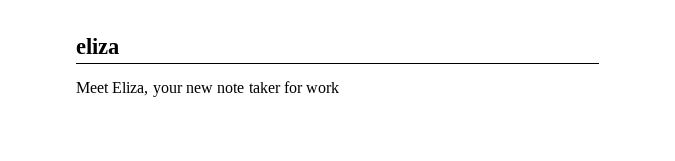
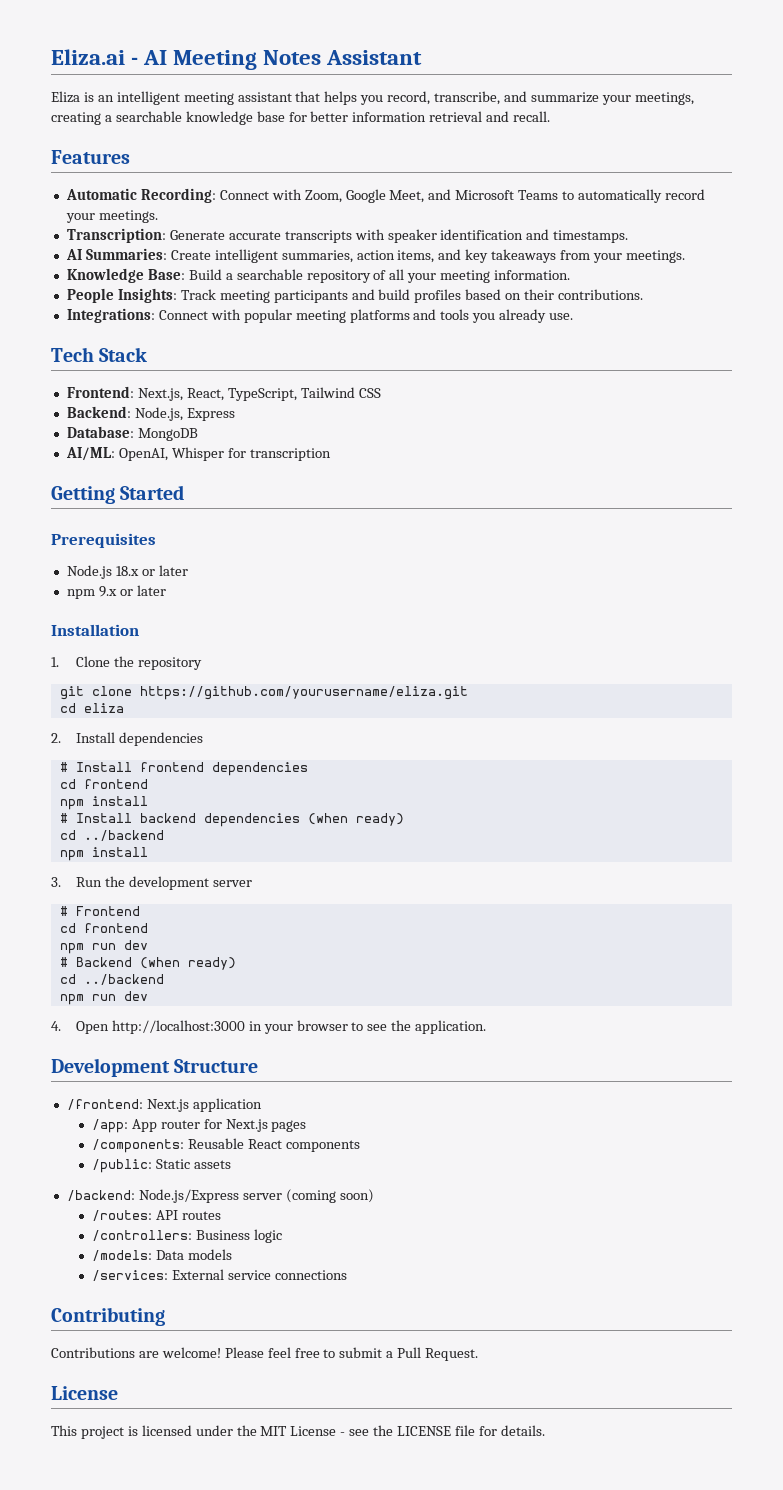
[76,38,119,54] [76,81,340,97] eliza // Meet Eliza, your new note taker for work -> [51,49,423,70] [51,91,694,105] [51,111,551,125] [51,150,130,164] [65,188,705,203] [65,210,158,223] [66,228,629,243] [65,248,685,263] [66,268,571,283] [66,288,644,303] [66,308,574,323] [51,347,148,362] [66,386,381,401] [66,406,235,421] [66,426,198,441] [65,447,331,461] [51,485,185,504] [51,533,156,548] [66,565,188,579] [66,585,166,599] [51,624,139,636] [51,656,202,670] [59,686,468,700] [59,703,124,713] [51,732,203,746] [59,762,308,776] [59,779,148,789] [59,796,148,810] [59,813,404,827] [59,830,164,841] [59,847,148,861] [51,876,252,890] [59,906,140,916] [59,923,148,933] [59,940,148,954] [59,957,236,970] [59,974,164,985] [59,991,148,1005] [51,1020,487,1034] [51,1058,259,1077] [66,1098,262,1112] [91,1119,307,1133] [91,1138,360,1153] [91,1159,231,1173] [66,1189,374,1203] [91,1210,221,1221] [91,1229,282,1243] [91,1249,232,1261] [91,1269,347,1281] [51,1307,165,1326] [51,1347,479,1361] [51,1386,118,1400] [51,1425,545,1439] Eliza.ai - AI Meeting Notes Assistant // Eliza is an intelligent meeting assistant that helps you record, transcribe, and summarize your meetings, creating a searchable knowledge base for better information retrieval and recall. // Features // Automatic Recording: Connect with Zoom, Google Meet, and Microsoft Teams to automatically record your meetings. // Transcription: Generate accurate transcripts with speaker identification and timestamps. // AI Summaries: Create intelligent summaries, action items, and key takeaways from your meetings. // Knowledge Base: Build a searchable repository of all your meeting information. // People Insights: Track meeting participants and build profiles based on their contributions. // Integrations: Connect with popular meeting platforms and tools you already use. // Tech Stack // Frontend: Next.js, React, TypeScript, Tailwind CSS // Backend: Node.js, Express // Database: MongoDB // AI/ML: OpenAI, Whisper for transcription // Getting Started // Prerequisites // Node.js 18.x or later // npm 9.x or later // Installation // 1. Clone the repository // git clone https://github.com/yourusername/eliza.git // cd eliza // 2. Install dependencies // # Install frontend dependencies // cd frontend // npm install // # Install backend dependencies (when ready) // cd ../backend // npm install // 3. Run the development server // # Frontend // cd frontend // npm run dev // # Backend (when ready) // cd ../backend // npm run dev // 4. Open http://localhost:3000 in your browser to see the application. // Development Structure // /frontend: Next.js application // /app: App router for Next.js pages // /components: Reusable React components // /public: Static assets // /backend: Node.js/Express server (coming soon) // /routes: API routes // /controllers: Business logic // /models: Data models // /services: External service connections // Contributing // Contributions are welcome! Please feel free to submit a Pull Request. // License // This project is licensed under the MIT License - see the LICENSE file for details.

